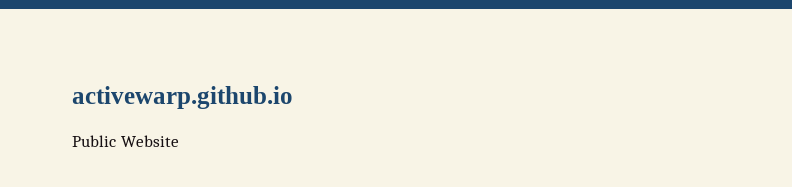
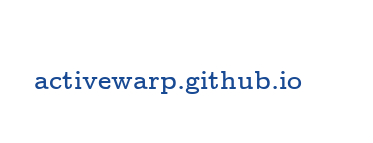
[72,135,179,147] // Public Website -> (302, 82) none

